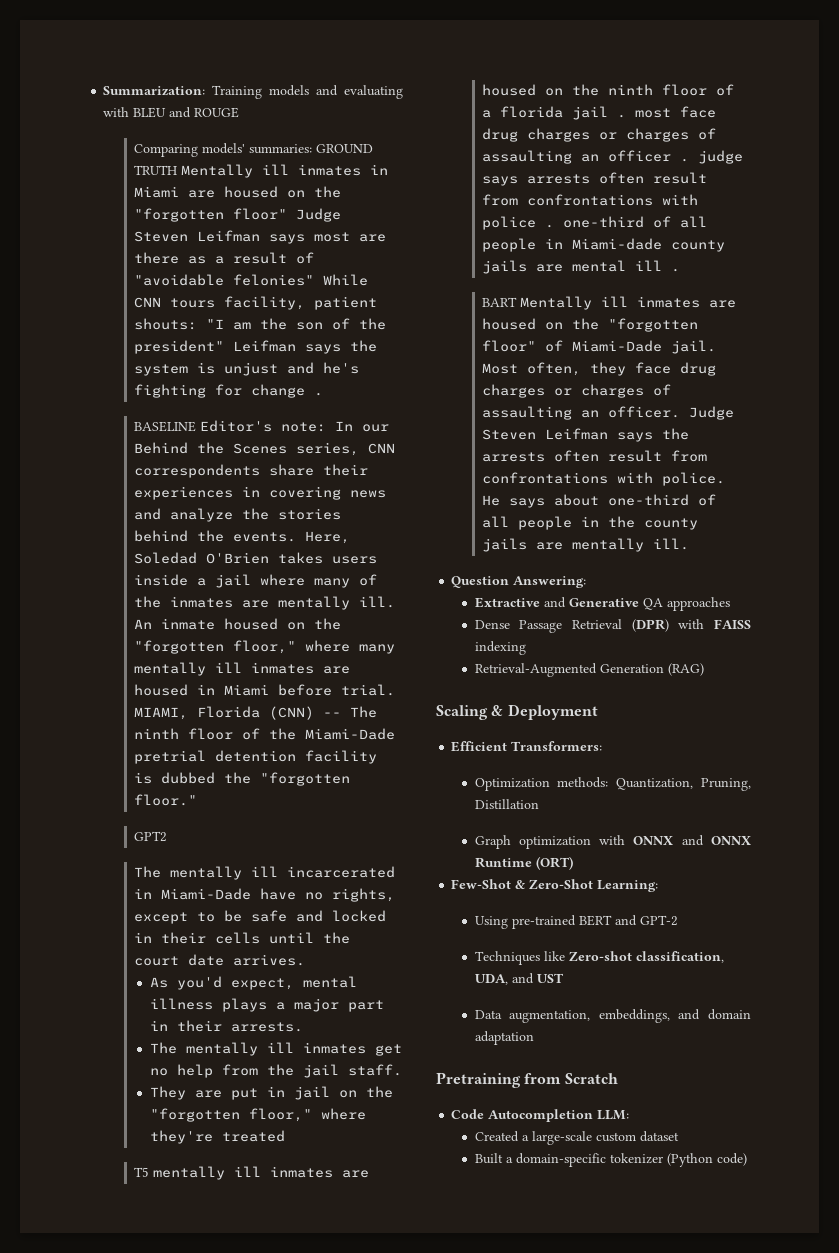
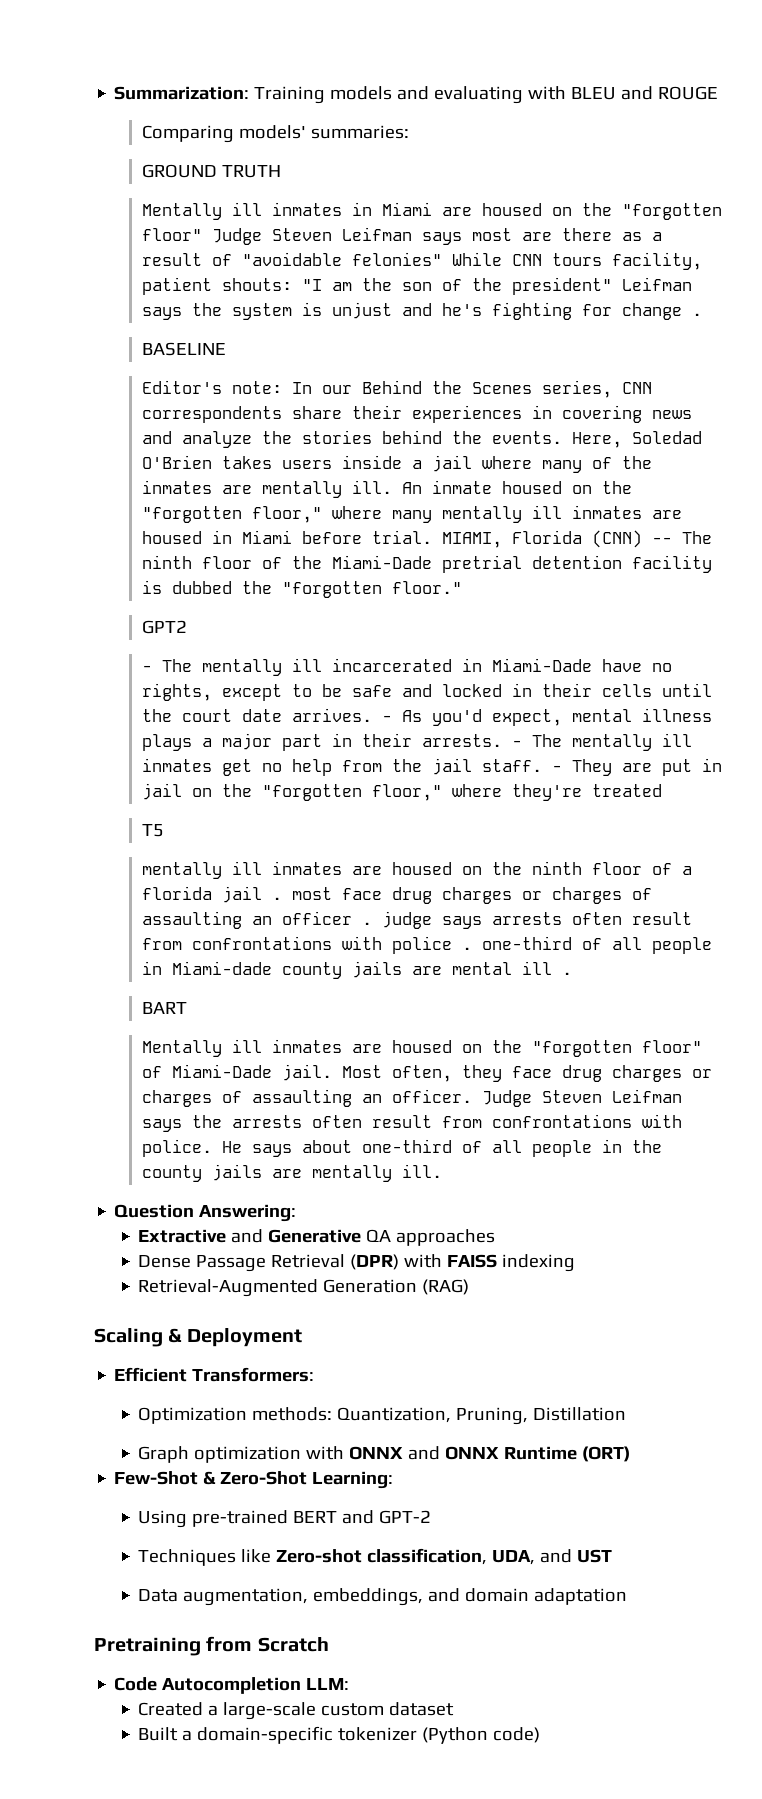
(313, 149) none -> (410, 132) //
(178, 170) none -> (282, 171) //
(197, 426) none -> (227, 349) //
(168, 836) none -> [142,665,153,672] -
(306, 960) // -> [382,715,393,722] -
(303, 1027) // -> [512,740,523,747] -
(402, 1070) // -> [552,765,563,772] -
(150, 1172) none -> (165, 830) //
(518, 302) none -> (188, 1008) //

